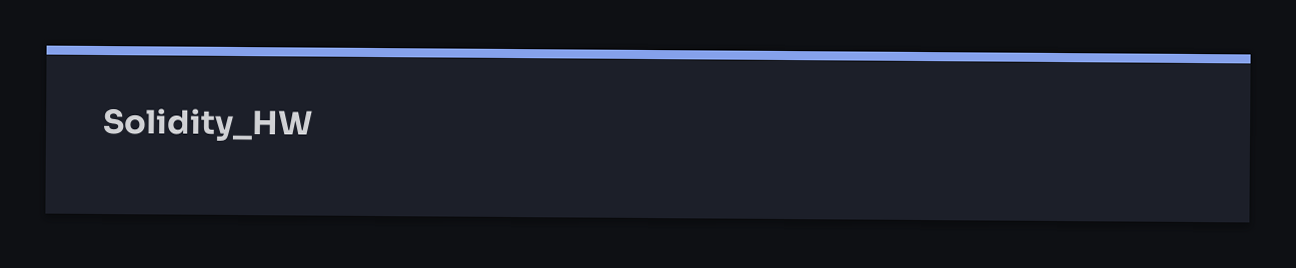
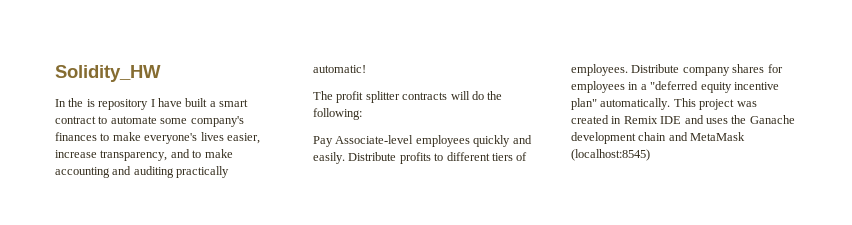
(313, 125) none -> [55,98,248,110] [55,116,244,127] [55,132,260,144] [55,149,233,161] [55,166,230,178] [313,65,366,73] [313,91,503,103] [313,108,362,120] [313,135,532,147] [313,152,528,164] [571,64,783,76] [571,81,779,93] [571,98,757,110] [571,115,795,124] [571,132,746,144] [571,149,650,161] // In the is repository I have built a smart contract to automate some company's finances to make everyone's lives easier, increase transparency, and to make accounting and auditing practically automatic! // The profit splitter contracts will do the following: // Pay Associate-level employees quickly and easily. Distribute profits to different tiers of employees. Distribute company shares for employees in a "deferred equity incentive plan" automatically. This project was created in Remix IDE and uses the Ganache development chain and MetaMask (localhost:8545)

